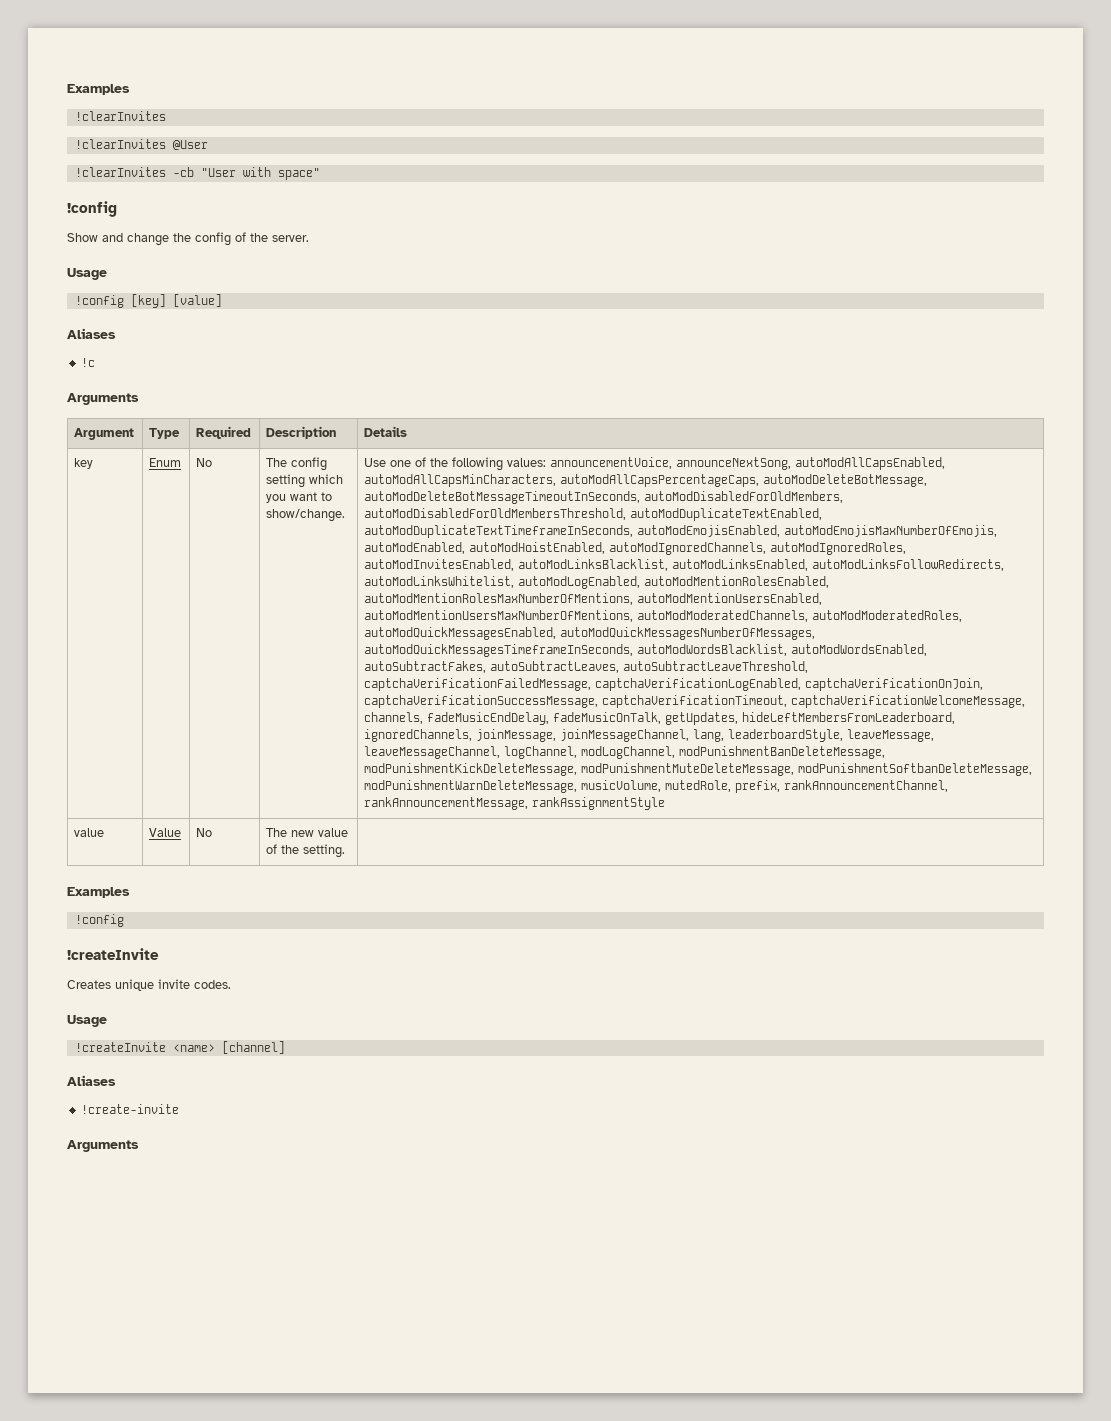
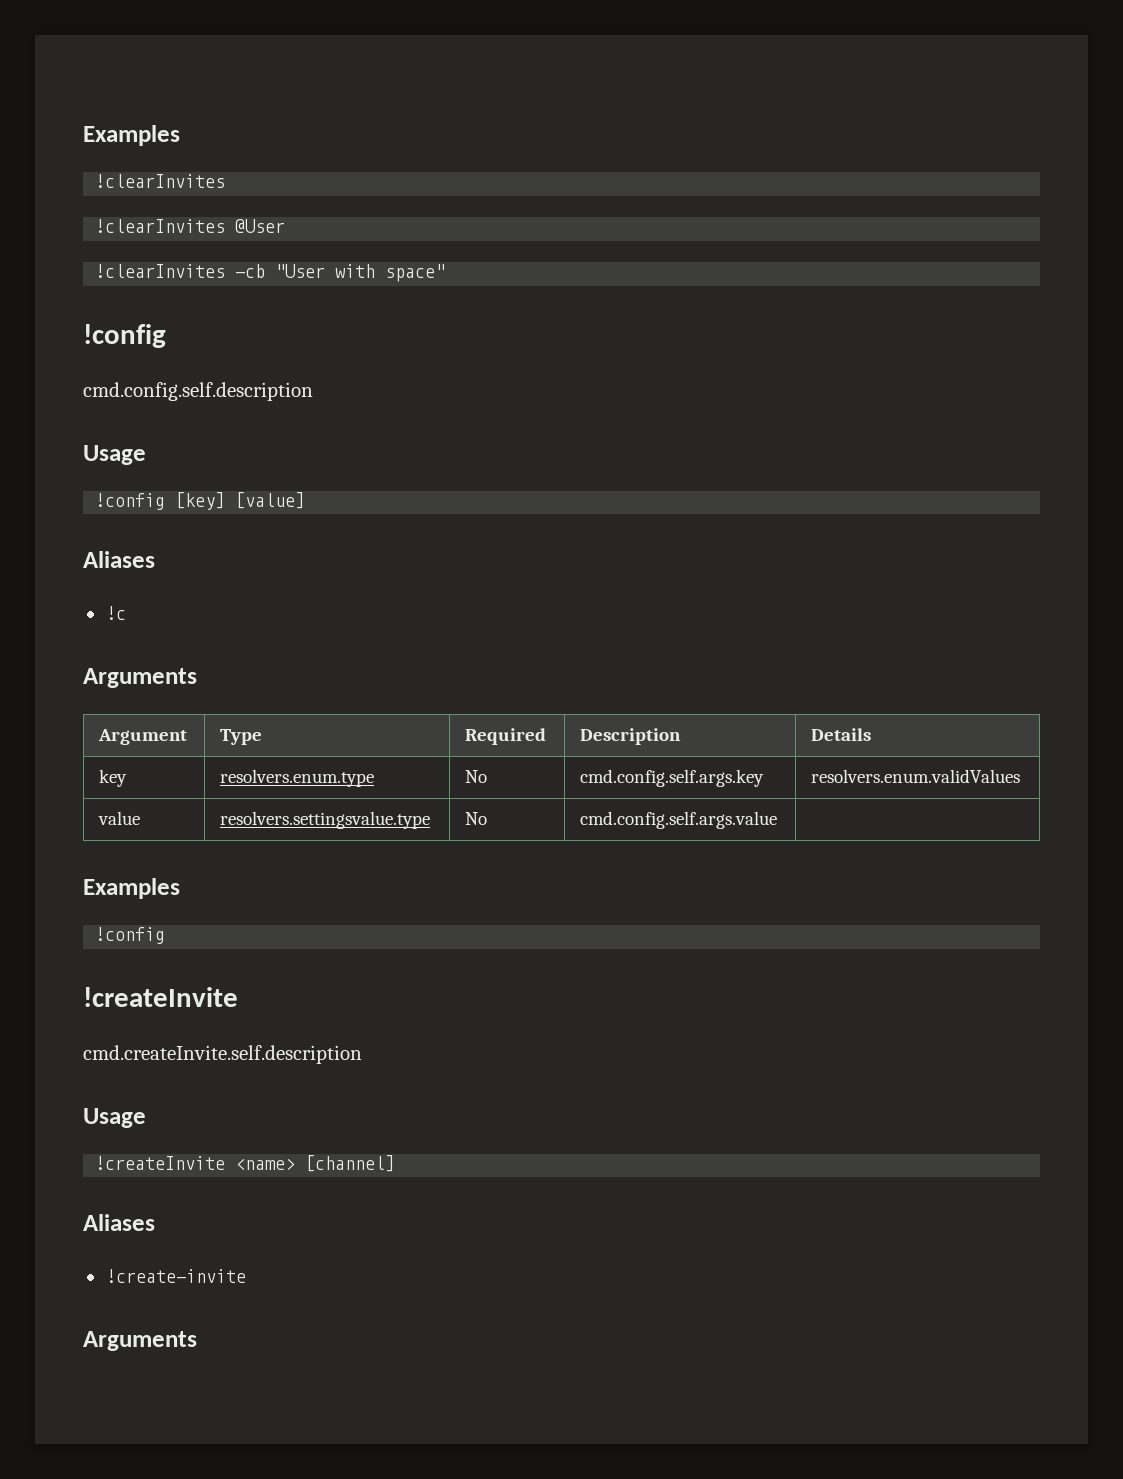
[67,232,309,246] Show and change the config of the server. -> [83,382,313,401] cmd.config.self.description
[149,458,182,467] [196,458,213,467] [266,457,328,471] [266,474,344,488] [266,492,333,503] [266,509,346,522] [364,457,946,471] [364,474,928,487] [364,491,844,504] [364,508,823,521] [364,525,998,538] [364,542,907,555] [364,559,1005,571] [364,576,830,589] [364,593,823,605] [364,610,963,622] [364,627,816,640] [364,644,928,657] [364,661,809,673] [364,678,984,691] [364,695,1026,708] [364,712,956,725] [364,729,935,742] [364,746,886,759] [364,763,1033,776] [364,780,949,793] [364,797,666,810] Enum | No | The config setting which you want to show/change. | Use one of the following values: announcementVoice, announceNextSong, autoModAllCapsEnabled, autoModAllCapsMinCharacters, autoModAllCapsPercentageCaps, autoModDeleteBotMessage, autoModDeleteBotMessageTimeoutInSeconds, autoModDisabledForOldMembers, autoModDisabledForOldMembersThreshold, autoModDuplicateTextEnabled, autoModDuplicateTextTimeframeInSeconds, autoModEmojisEnabled, autoModEmojisMaxNumberOfEmojis, autoModEnabled, autoModHoistEnabled, autoModIgnoredChannels, autoModIgnoredRoles, autoModInvitesEnabled, autoModLinksBlacklist, autoModLinksEnabled, autoModLinksFollowRedirects, autoModLinksWhitelist, autoModLogEnabled, autoModMentionRolesEnabled, autoModMentionRolesMaxNumberOfMentions, autoModMentionUsersEnabled, autoModMentionUsersMaxNumberOfMentions, autoModModeratedChannels, autoModModeratedRoles, autoModQuickMessagesEnabled, autoModQuickMessagesNumberOfMessages, autoModQuickMessagesTimeframeInSeconds, autoModWordsBlacklist, autoModWordsEnabled, autoSubtractFakes, autoSubtractLeaves, autoSubtractLeaveThreshold, captchaVerificationFailedMessage, captchaVerificationLogEnabled, captchaVerificationOnJoin, captchaVerificationSuccessMessage, captchaVerificationTimeout, captchaVerificationWelcomeMessage, channels, fadeMusicEndDelay, fadeMusicOnTalk, getUpdates, hideLeftMembersFromLeaderboard, ignoredChannels, joinMessage, joinMessageChannel, lang, leaderboardStyle, leaveMessage, leaveMessageChannel, logChannel, modLogChannel, modPunishmentBanDeleteMessage, modPunishmentKickDeleteMessage, modPunishmentMuteDeleteMessage, modPunishmentSoftbanDeleteMessage, modPunishmentWarnDeleteMessage, musicVolume, mutedRole, prefix, rankAnnouncementChannel, rankAnnouncementMessage, rankAssignmentStyle -> [220,769,375,787] [465,770,488,783] [580,769,765,787] [811,769,1021,783] resolvers.enum.type | No | cmd.config.self.args.key | resolvers.enum.validValues
[149,828,182,837] [196,828,213,837] [266,828,349,837] [266,844,346,858] Value | No | The new value of the setting. -> [220,811,431,829] [465,812,488,825] [580,811,778,829] resolvers.settingsvalue.type | No | cmd.config.self.args.value
[67,979,231,991] Creates unique invite codes. -> [83,1045,362,1064] cmd.createInvite.self.description

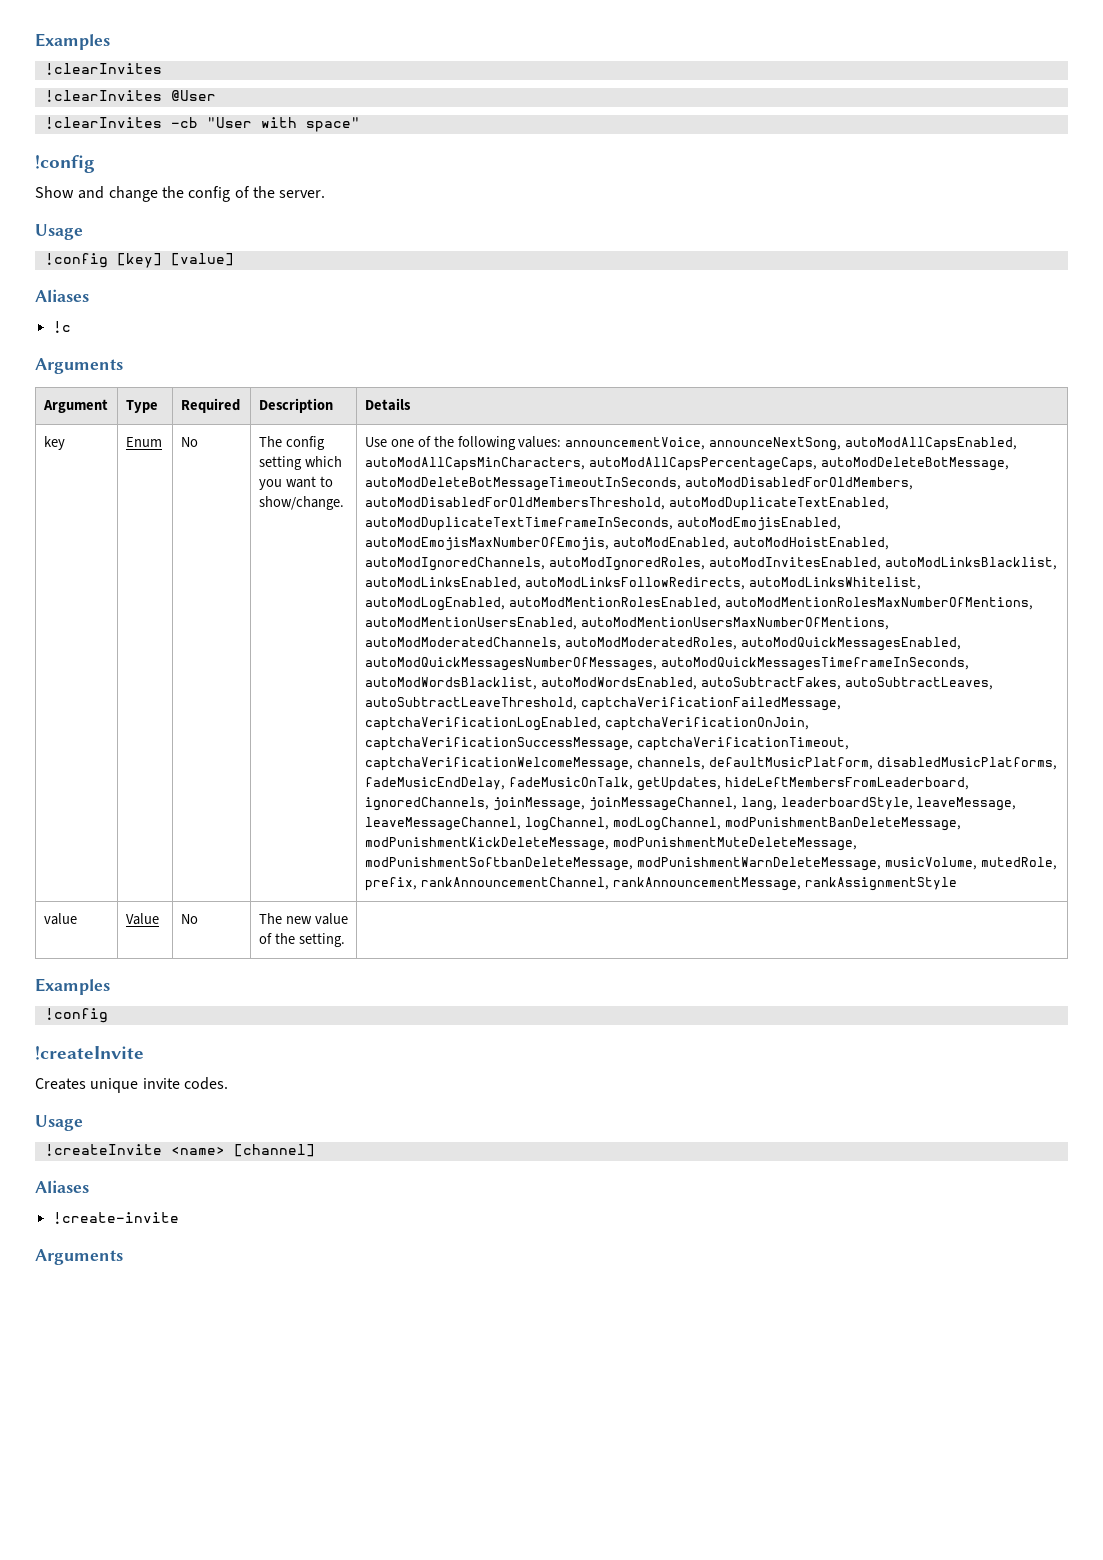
[83,382,313,401] cmd.config.self.description -> [35,186,326,202] Show and change the config of the server.
[220,769,375,787] [465,770,488,783] [580,769,765,787] [811,769,1021,783] resolvers.enum.type | No | cmd.config.self.args.key | resolvers.enum.validValues -> [125,437,162,447] [180,437,198,447] [258,436,325,450] [258,456,342,470] [258,476,333,490] [258,496,344,510] [364,436,1018,451] [364,457,1009,471] [364,477,913,491] [364,497,889,511] [364,517,841,531] [364,537,889,551] [364,557,1057,571] [364,577,921,590] [364,597,1033,611] [364,617,889,630] [364,637,961,651] [364,657,969,671] [364,677,993,690] [364,697,841,711] [364,717,809,731] [364,737,849,751] [364,757,1057,771] [364,777,969,791] [364,797,1017,811] [364,817,961,831] [364,837,857,851] [364,857,1057,871] [364,877,957,891] Enum | No | The config setting which you want to show/change. | Use one of the following values: announcementVoice, announceNextSong, autoModAllCapsEnabled, autoModAllCapsMinCharacters, autoModAllCapsPercentageCaps, autoModDeleteBotMessage, autoModDeleteBotMessageTimeoutInSeconds, autoModDisabledForOldMembers, autoModDisabledForOldMembersThreshold, autoModDuplicateTextEnabled, autoModDuplicateTextTimeframeInSeconds, autoModEmojisEnabled, autoModEmojisMaxNumberOfEmojis, autoModEnabled, autoModHoistEnabled, autoModIgnoredChannels, autoModIgnoredRoles, autoModInvitesEnabled, autoModLinksBlacklist, autoModLinksEnabled, autoModLinksFollowRedirects, autoModLinksWhitelist, autoModLogEnabled, autoModMentionRolesEnabled, autoModMentionRolesMaxNumberOfMentions, autoModMentionUsersEnabled, autoModMentionUsersMaxNumberOfMentions, autoModModeratedChannels, autoModModeratedRoles, autoModQuickMessagesEnabled, autoModQuickMessagesNumberOfMessages, autoModQuickMessagesTimeframeInSeconds, autoModWordsBlacklist, autoModWordsEnabled, autoSubtractFakes, autoSubtractLeaves, autoSubtractLeaveThreshold, captchaVerificationFailedMessage, captchaVerificationLogEnabled, captchaVerificationOnJoin, captchaVerificationSuccessMessage, captchaVerificationTimeout, captchaVerificationWelcomeMessage, channels, defaultMusicPlatform, disabledMusicPlatforms, fadeMusicEndDelay, fadeMusicOnTalk, getUpdates, hideLeftMembersFromLeaderboard, ignoredChannels, joinMessage, joinMessageChannel, lang, leaderboardStyle, leaveMessage, leaveMessageChannel, logChannel, modLogChannel, modPunishmentBanDeleteMessage, modPunishmentKickDeleteMessage, modPunishmentMuteDeleteMessage, modPunishmentSoftbanDeleteMessage, modPunishmentWarnDeleteMessage, musicVolume, mutedRole, prefix, rankAnnouncementChannel, rankAnnouncementMessage, rankAssignmentStyle
[220,811,431,829] [465,812,488,825] [580,811,778,829] resolvers.settingsvalue.type | No | cmd.config.self.args.value -> [125,913,159,925] [180,914,198,924] [258,913,348,925] [258,933,345,947] Value | No | The new value of the setting.
[83,1045,362,1064] cmd.createInvite.self.description -> [35,1077,228,1093] Creates unique invite codes.

